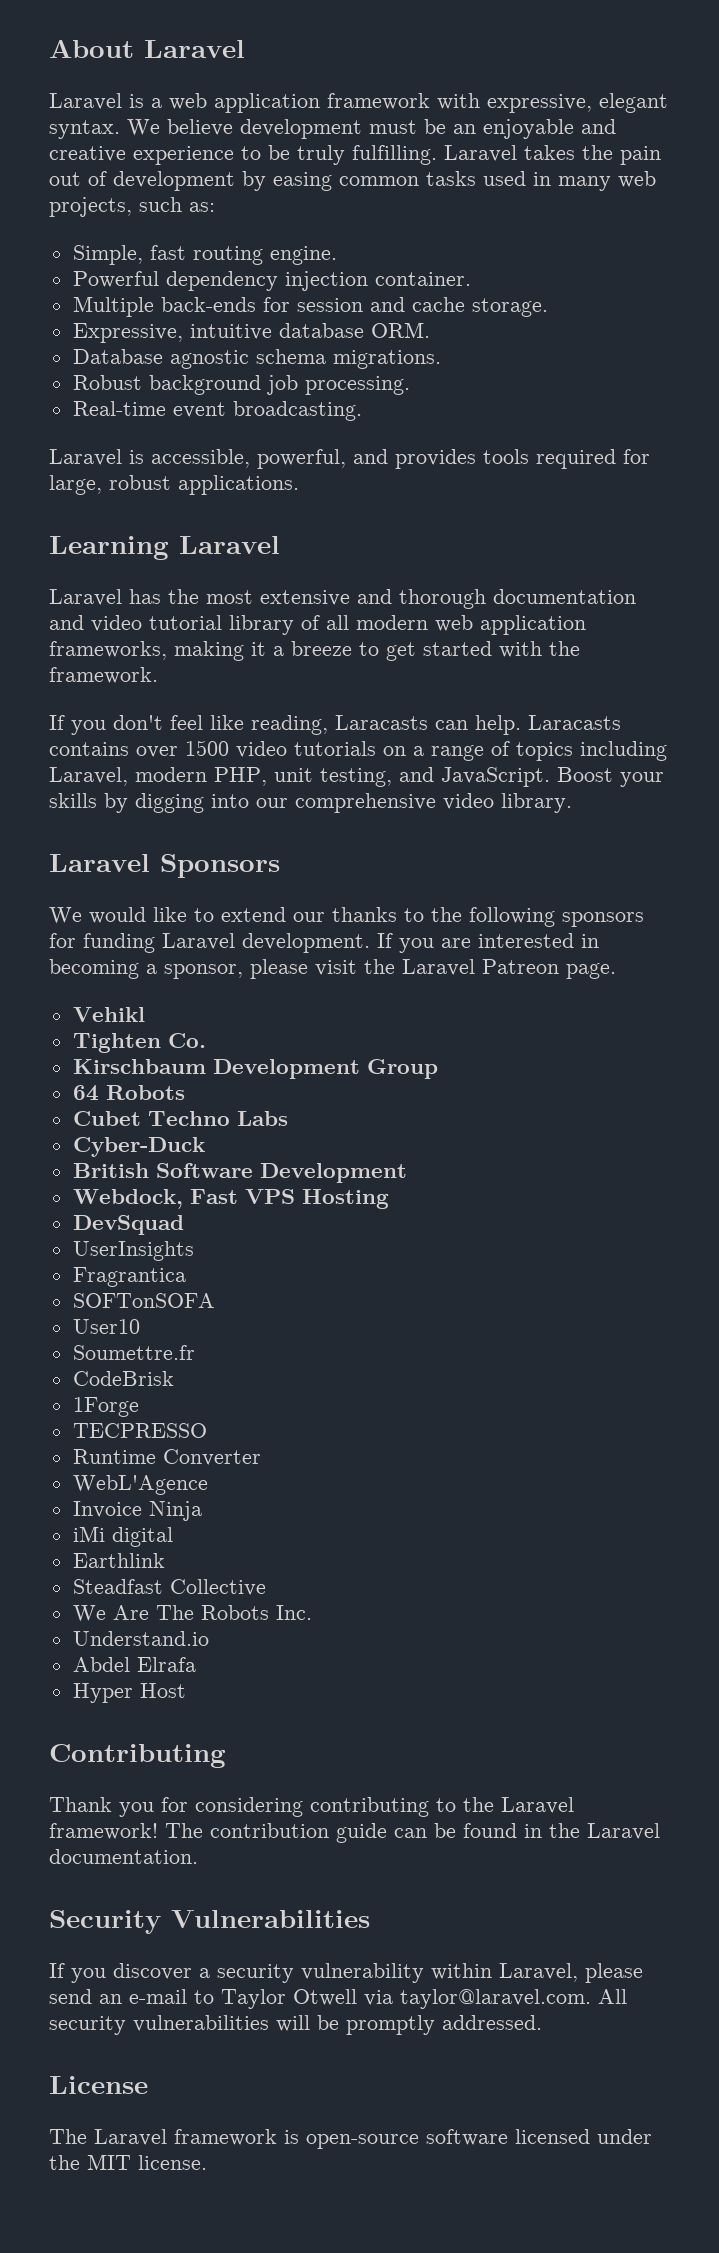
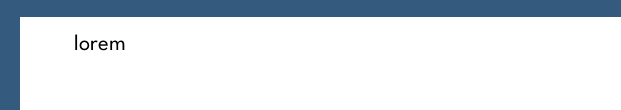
[49,39,245,58] [49,93,668,113] [49,119,616,139] [49,145,661,165] [49,171,656,191] [49,197,215,217] [72,245,337,265] [72,271,471,291] [72,296,548,317] [72,322,430,343] [72,349,441,369] [72,375,410,395] [72,401,362,421] [49,449,650,469] [49,475,299,495] [49,536,280,560] [49,589,636,609] [49,615,586,635] [49,641,580,661] [49,667,158,684] [49,715,621,735] [49,740,667,761] [49,767,664,787] [49,793,572,813] [49,854,280,878] [49,907,644,927] [49,933,599,953] [49,959,616,979] [72,1007,145,1022] [72,1033,206,1053] [72,1059,438,1079] [72,1085,185,1101] [72,1111,288,1126] [72,1137,205,1157] [72,1163,407,1183] [72,1189,389,1209] [72,1215,184,1235] [72,1241,194,1261] [72,1267,186,1287] [72,1293,215,1308] [72,1319,140,1334] [72,1345,195,1360] [72,1371,174,1386] [72,1397,139,1417] [72,1423,207,1438] [72,1449,261,1466] [72,1475,208,1495] [72,1501,202,1521] [72,1526,173,1547] [72,1553,165,1568] [72,1579,266,1596] [72,1605,312,1622] [72,1631,209,1646] [72,1657,196,1672] [72,1683,186,1703] [49,1744,226,1768] [49,1797,574,1817] [49,1823,660,1843] [49,1849,198,1864] [49,1910,370,1934] [49,1963,643,1983] [49,1989,627,2009] [49,2015,542,2035] [49,2076,148,2094] [49,2129,652,2149] [49,2154,207,2170] About Laravel // Laravel is a web application framework with expressive, elegant syntax. We believe development must be an enjoyable and creative experience to be truly fulfilling. Laravel takes the pain out of development by easing common tasks used in many web projects, such as: // Simple, fast routing engine. // Powerful dependency injection container. // Multiple back-ends for session and cache storage. // Expressive, intuitive database ORM. // Database agnostic schema migrations. // Robust background job processing. // Real-time event broadcasting. // Laravel is accessible, powerful, and provides tools required for large, robust applications. // Learning Laravel // Laravel has the most extensive and thorough documentation and video tutorial library of all modern web application frameworks, making it a breeze to get started with the framework. // If you don't feel like reading, Laracasts can help. Laracasts contains over 1500 video tutorials on a range of topics including Laravel, modern PHP, unit testing, and JavaScript. Boost your skills by digging into our comprehensive video library. // Laravel Sponsors // We would like to extend our thanks to the following sponsors for funding Laravel development. If you are interested in becoming a sponsor, please visit the Laravel Patreon page. // Vehikl // Tighten Co. // Kirschbaum Development Group // 64 Robots // Cubet Techno Labs // Cyber-Duck // British Software Development // Webdock, Fast VPS Hosting // DevSquad // UserInsights // Fragrantica // SOFTonSOFA // User10 // Soumettre.fr // CodeBrisk // 1Forge // TECPRESSO // Runtime Converter // WebL'Agence // Invoice Ninja // iMi digital // Earthlink // Steadfast Collective // We Are The Robots Inc. // Understand.io // Abdel Elrafa // Hyper Host // Contributing // Thank you for considering contributing to the Laravel framework! The contribution guide can be found in the Laravel documentation. // Security Vulnerabilities // If you discover a security vulnerability within Laravel, please send an e-mail to Taylor Otwell via taylor@laravel.com. All security vulnerabilities will be promptly addressed. // License // The Laravel framework is open-source software licensed under the MIT license. -> [74,34,126,51] lorem

